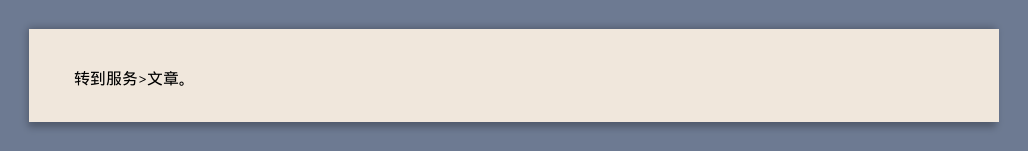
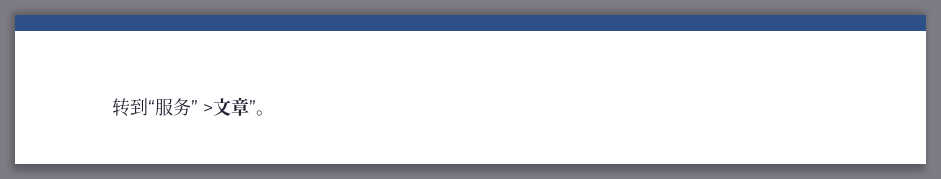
[106,70,138,86] 服务 -> [148,98,198,116] “服务”
(179, 78) none -> [249,100,256,114] ”

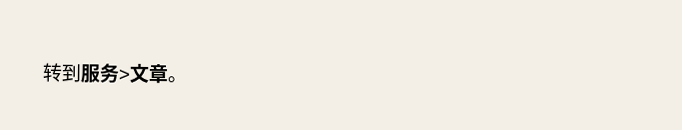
[148,98,198,116] “服务” -> [80,63,120,84] 服务
[249,100,256,114] ” -> (168, 73) none

